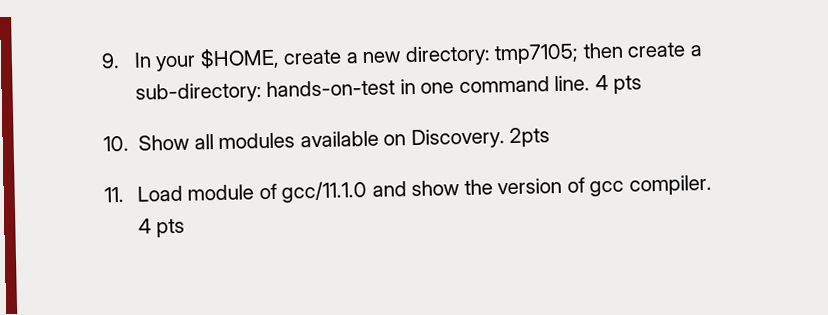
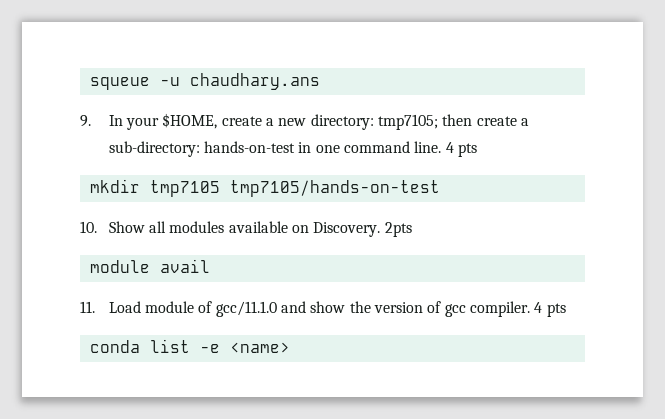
(101, 61) none -> [89,73,320,90] squeue -u chaudhary.ans //
(643, 84) none -> [89,179,440,197] // mkdir tmp7105 tmp7105/hands-on-test
(551, 137) none -> [89,259,210,273] // module avail
(186, 228) none -> [89,339,290,353] // conda list -e <name>

